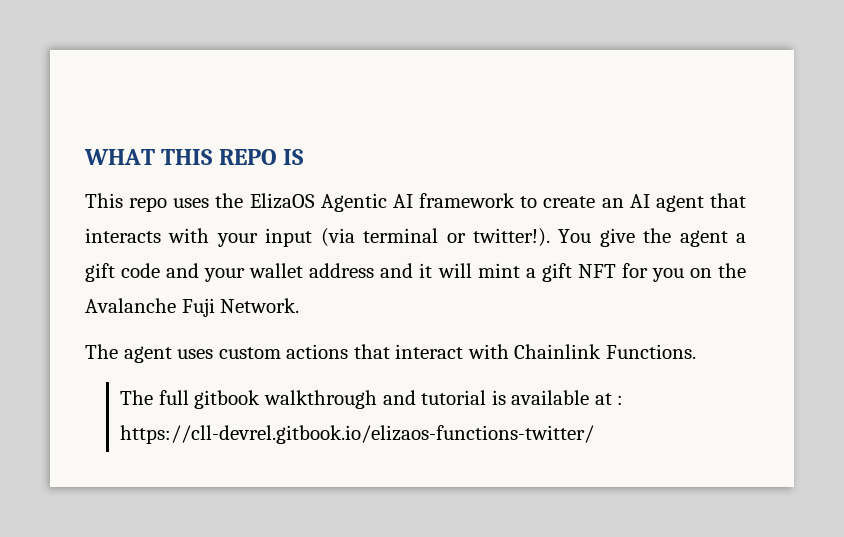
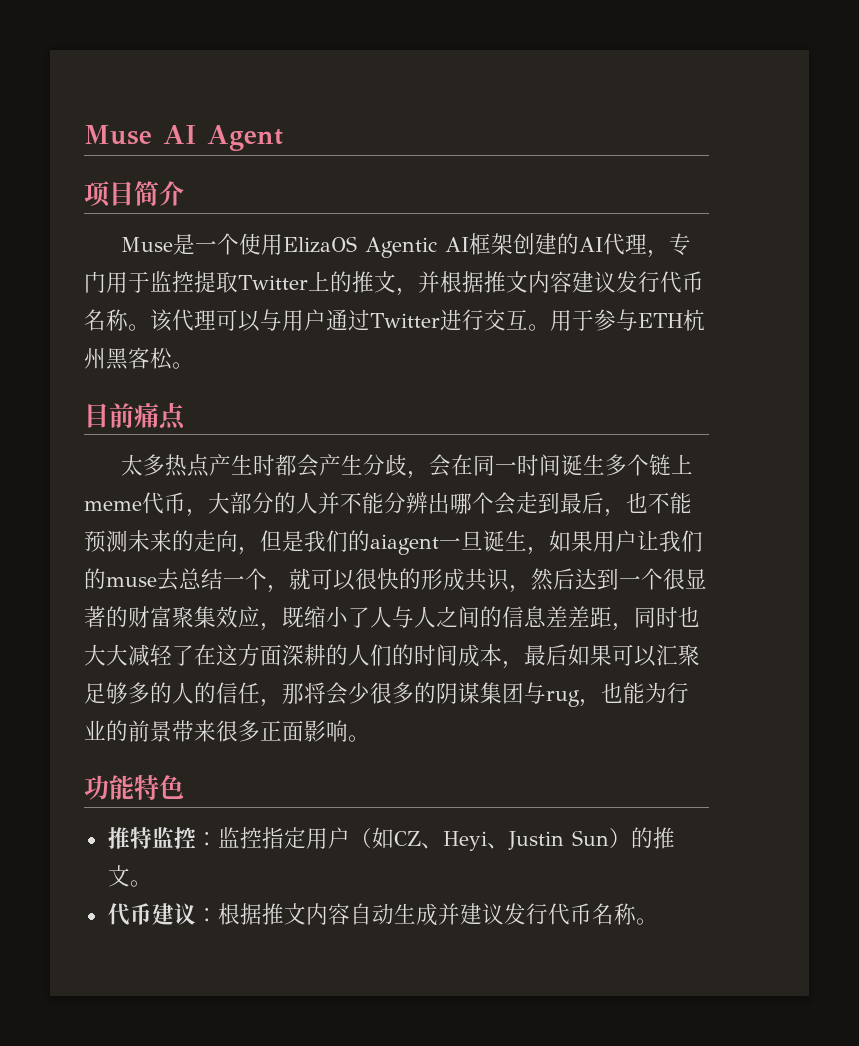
[84,149,304,165] [85,193,747,212] [85,228,746,247] [85,263,746,282] [85,298,300,317] [85,344,696,363] [120,390,624,409] [120,425,595,444] WHAT THIS REPO IS // This repo uses the ElizaOS Agentic AI framework to create an AI agent that interacts with your input (via terminal or twitter!). You give the agent a gift code and your wallet address and it will mint a gift NFT for you on the Avalanche Fuji Network. // The agent uses custom actions that interact with Chainlink Functions. // The full gitbook walkthrough and tutorial is available at : https://cll-devrel.gitbook.io/elizaos-functions-twitter/ -> [84,125,283,151] [84,181,184,207] [121,233,692,258] [84,271,704,296] [84,309,705,332] [84,347,194,370] [84,402,186,430] [121,454,694,479] [84,492,692,517] [84,530,703,555] [84,568,707,593] [84,606,700,631] [84,644,700,669] [84,682,689,707] [84,720,370,742] [84,775,184,800] [107,827,675,851] [107,865,152,887] [107,903,658,926] Muse AI Agent // 项目简介 // Muse是一个使用ElizaOS Agentic AI框架创建的AI代理，专门用于监控提取Twitter上的推文，并根据推文内容建议发行代币名称。该代理可以与用户通过Twitter进行交互。用于参与ETH杭州黑客松。 // 目前痛点 // 太多热点产生时都会产生分歧，会在同一时间诞生多个链上meme代币，大部分的人并不能分辨出哪个会走到最后，也不能预测未来的走向，但是我们的aiagent一旦诞生，如果用户让我们的muse去总结一个，就可以很快的形成共识，然后达到一个很显著的财富聚集效应，既缩小了人与人之间的信息差差距，同时也大大减轻了在这方面深耕的人们的时间成本，最后如果可以汇聚足够多的人的信任，那将会少很多的阴谋集团与rug，也能为行业的前景带来很多正面影响。 // 功能特色 // 推特监控：监控指定用户（如CZ、Heyi、Justin Sun）的推文。 // 代币建议：根据推文内容自动生成并建议发行代币名称。

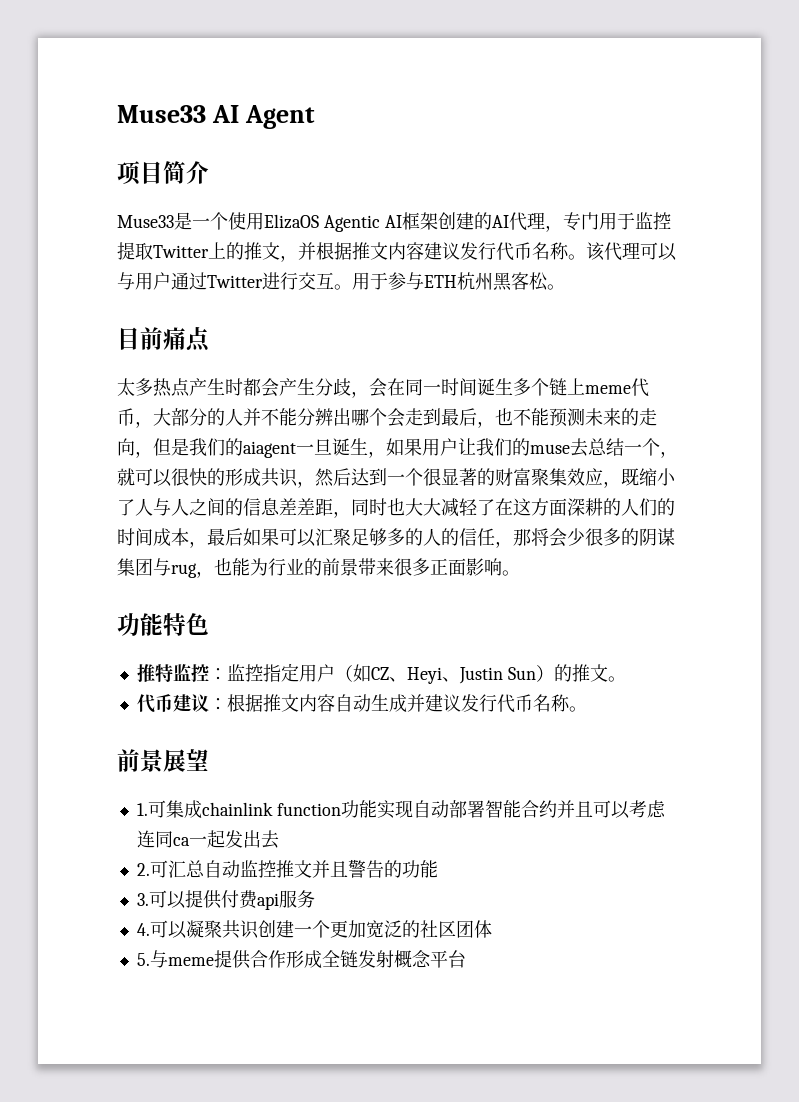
[84,125,152,145] Muse -> [117,105,206,123] Muse33
[121,237,174,252] Muse -> [117,215,174,228] Muse33
(658, 921) none -> [117,749,209,773] [136,800,666,819] [136,830,279,849] [136,859,438,878] [136,890,315,910] [136,920,492,939] [136,950,466,969] // 前景展望 // 1.可集成chainlink function功能实现自动部署智能合约并且可以考虑连同ca一起发出去 // 2.可汇总自动监控推文并且警告的功能 // 3.可以提供付费api服务 // 4.可以凝聚共识创建一个更加宽泛的社区团体 // 5.与meme提供合作形成全链发射概念平台

